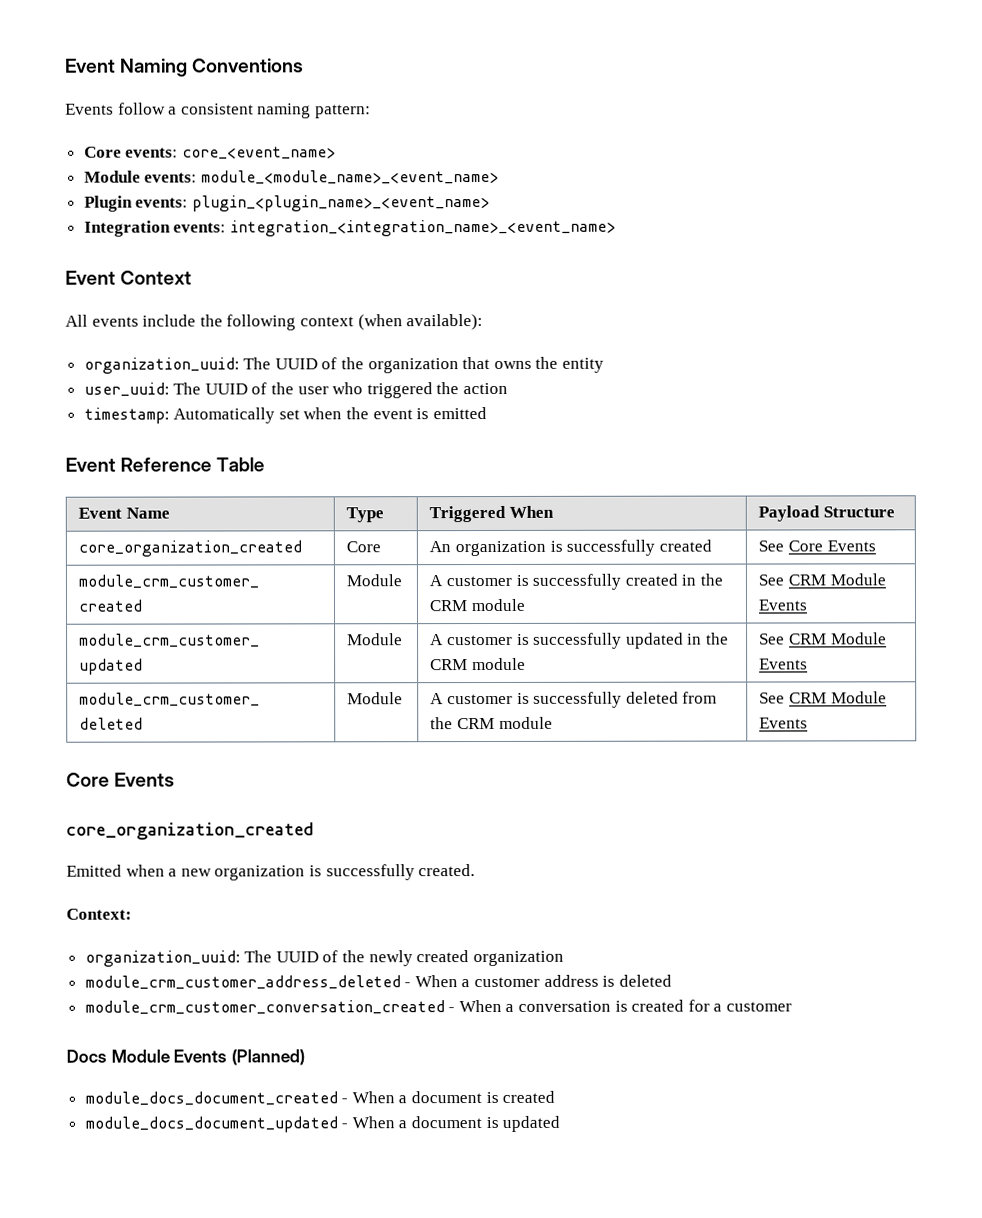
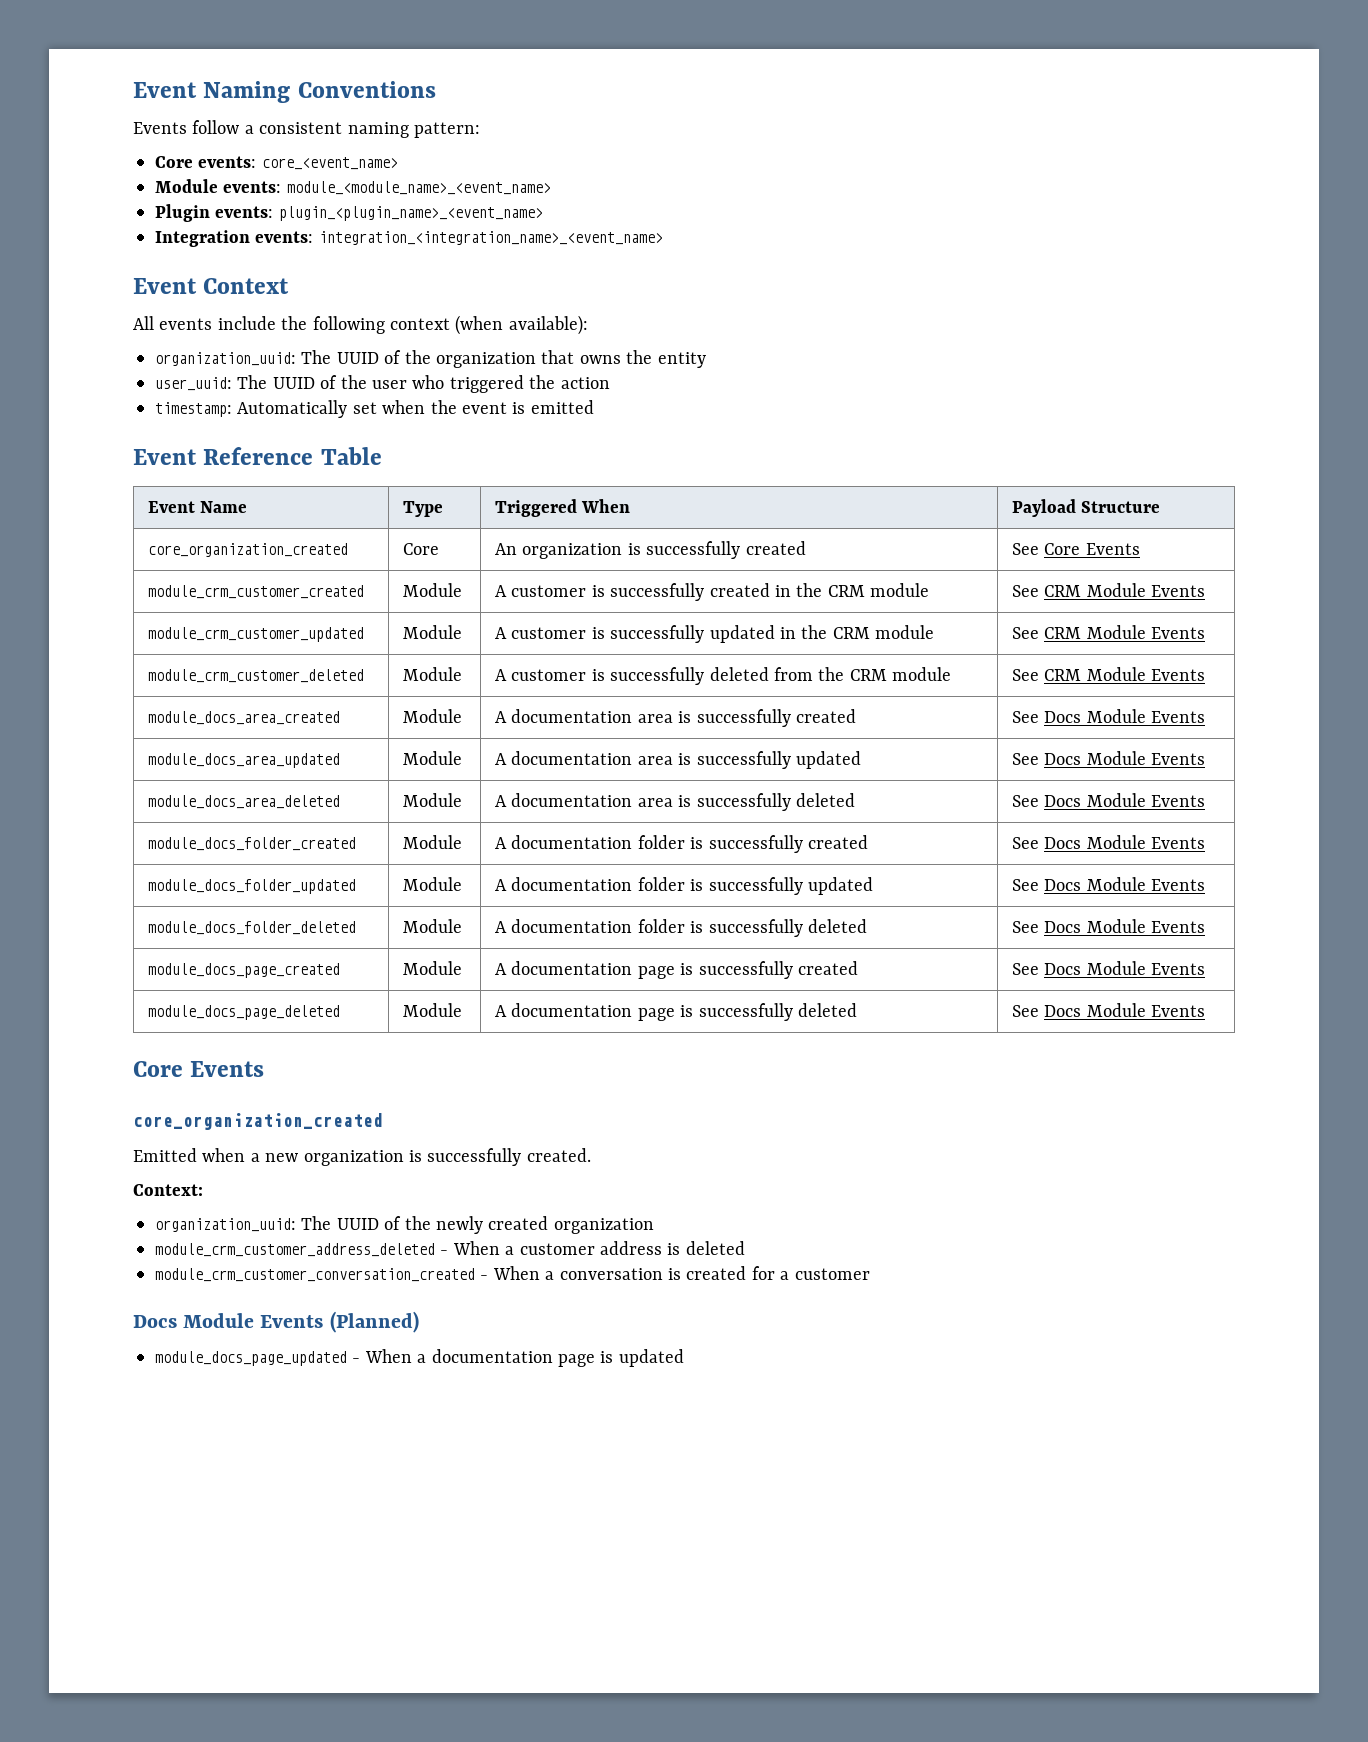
(809, 723) none -> [147,711,340,725] [402,709,462,723] [494,709,856,727] [1011,709,1206,723] [147,753,340,768] [402,751,462,765] [494,751,861,769] [1011,751,1206,765] [147,795,340,809] [402,793,462,807] [494,793,855,811] [1011,793,1206,807] [147,837,356,851] [402,835,462,849] [494,835,868,853] [1011,835,1206,849] [147,879,356,894] [402,877,462,891] [494,877,873,895] [1011,877,1206,891] [147,921,356,935] [402,919,462,933] [494,919,867,937] [1011,919,1206,933] [147,963,340,978] [402,961,462,975] [494,961,858,979] [1011,961,1206,975] [147,1005,340,1020] [402,1003,462,1017] [494,1003,857,1021] [1011,1003,1206,1017] // module_docs_area_created | Module | A documentation area is successfully created | See Docs Module Events // module_docs_area_updated | Module | A documentation area is successfully updated | See Docs Module Events // module_docs_area_deleted | Module | A documentation area is successfully deleted | See Docs Module Events // module_docs_folder_created | Module | A documentation folder is successfully created | See Docs Module Events // module_docs_folder_updated | Module | A documentation folder is successfully updated | See Docs Module Events // module_docs_folder_deleted | Module | A documentation folder is successfully deleted | See Docs Module Events // module_docs_page_created | Module | A documentation page is successfully created | See Docs Module Events // module_docs_page_deleted | Module | A documentation page is successfully deleted | See Docs Module Events
[84,1090,556,1106] [84,1116,483,1133] module_docs_document_created - When a document is created // module_docs_document_updated - When a document -> [155,1349,595,1367] module_docs_page_updated - When a documentation page

